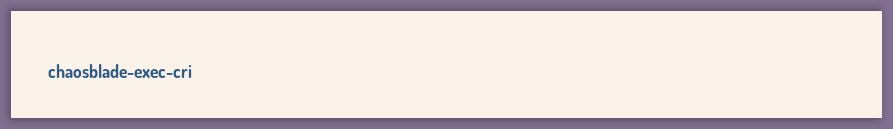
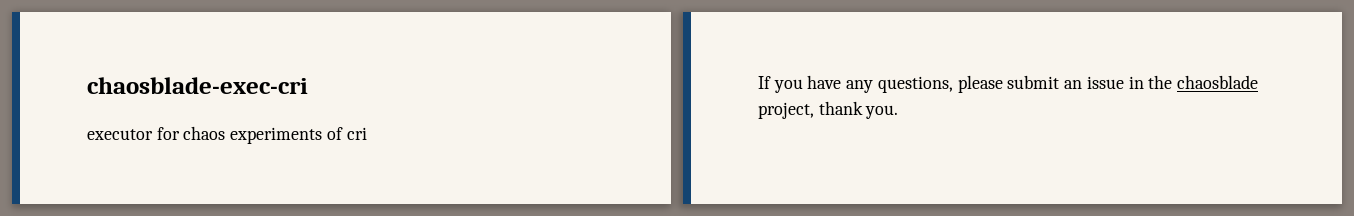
(192, 71) none -> [87,126,367,144] [758,75,1258,93] [758,101,899,119] // executor for chaos experiments of cri // If you have any questions, please submit an issue in the chaosblade project, thank you.

